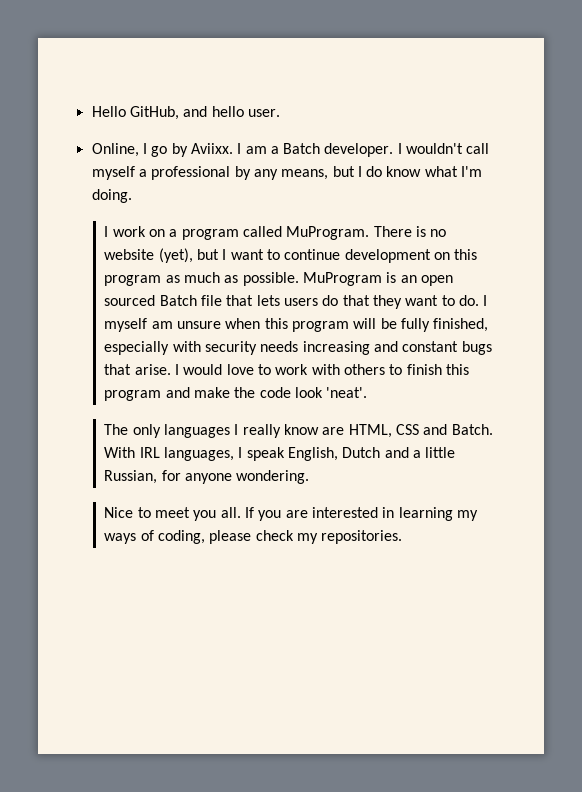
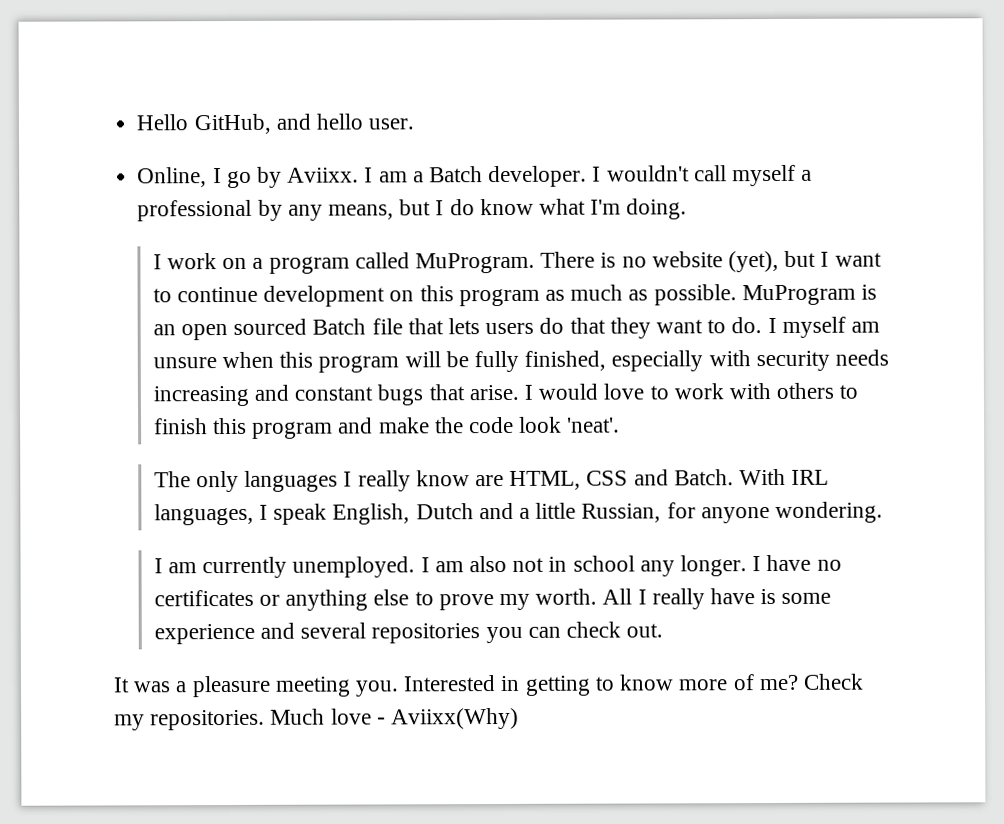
[104,507,478,521] [104,530,403,544] Nice to meet you all. If you are interested in learning my ways of coding, please check my repositories. -> [153,554,842,579] [153,588,832,611] [153,621,664,645] [113,673,864,698] [114,707,520,731] I am currently unemployed. I am also not in school any longer. I have no certificates or anything else to prove my worth. All I really have is some experience and several repositories you can check out. // It was a pleasure meeting you. Interested in getting to know more of me? Check my repositories. Much love - Aviixx(Why)

